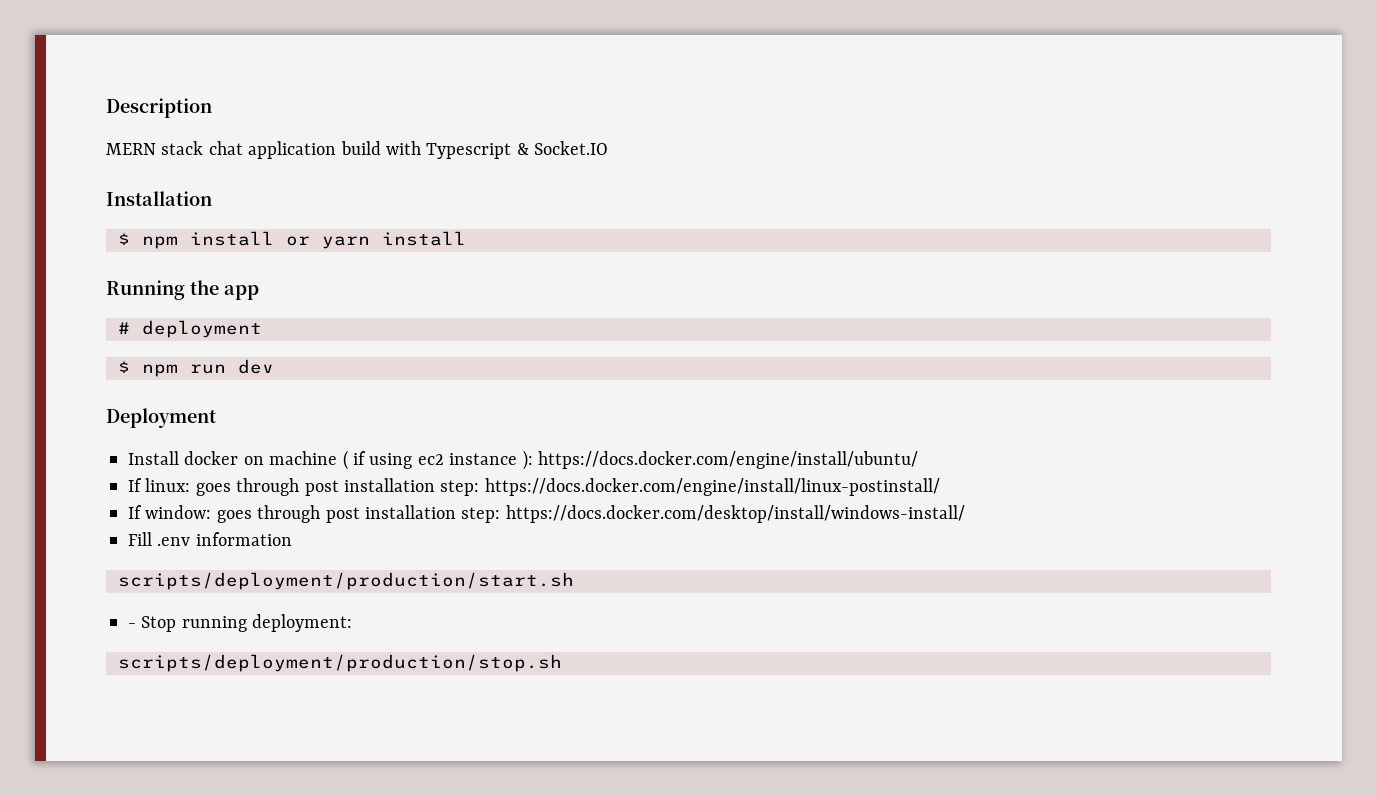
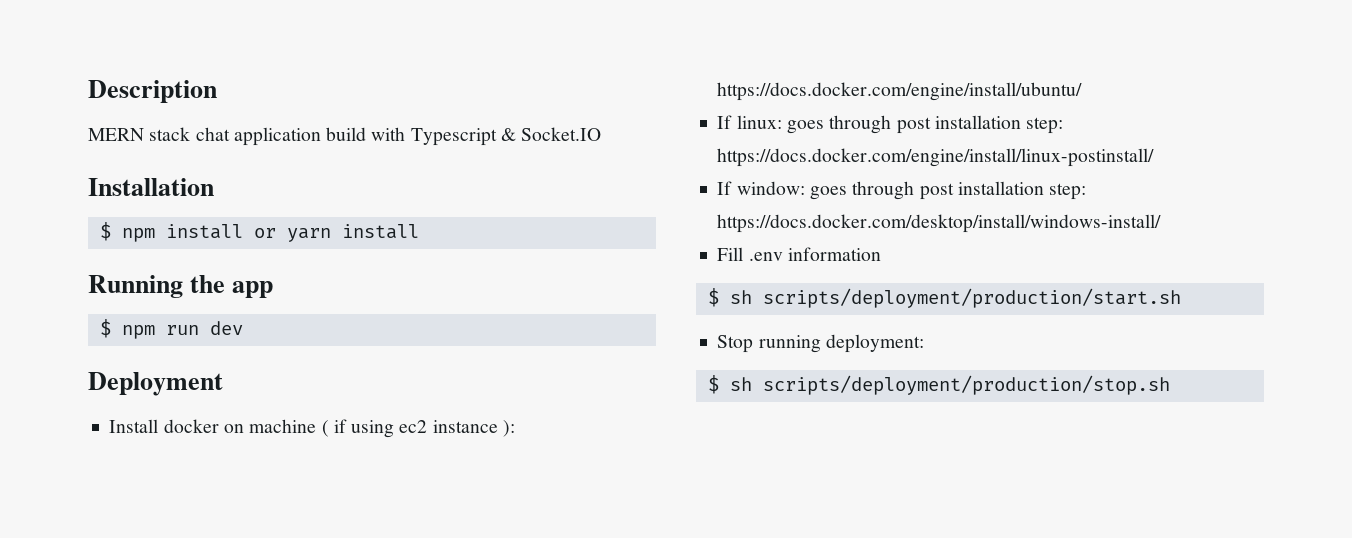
[118,320,262,338] // # deployment -> (274, 289) none
(292, 539) none -> [707,288,752,307] $ sh
[128,623,136,628] - -> (1181, 298) none
(353, 623) none -> [707,375,752,394] $ sh

